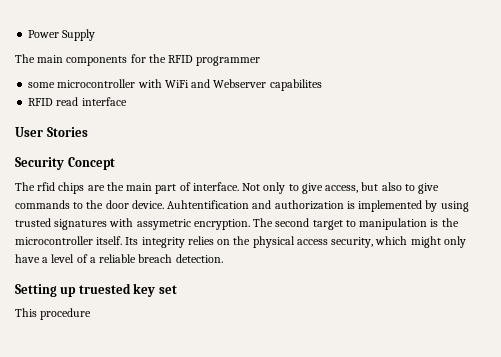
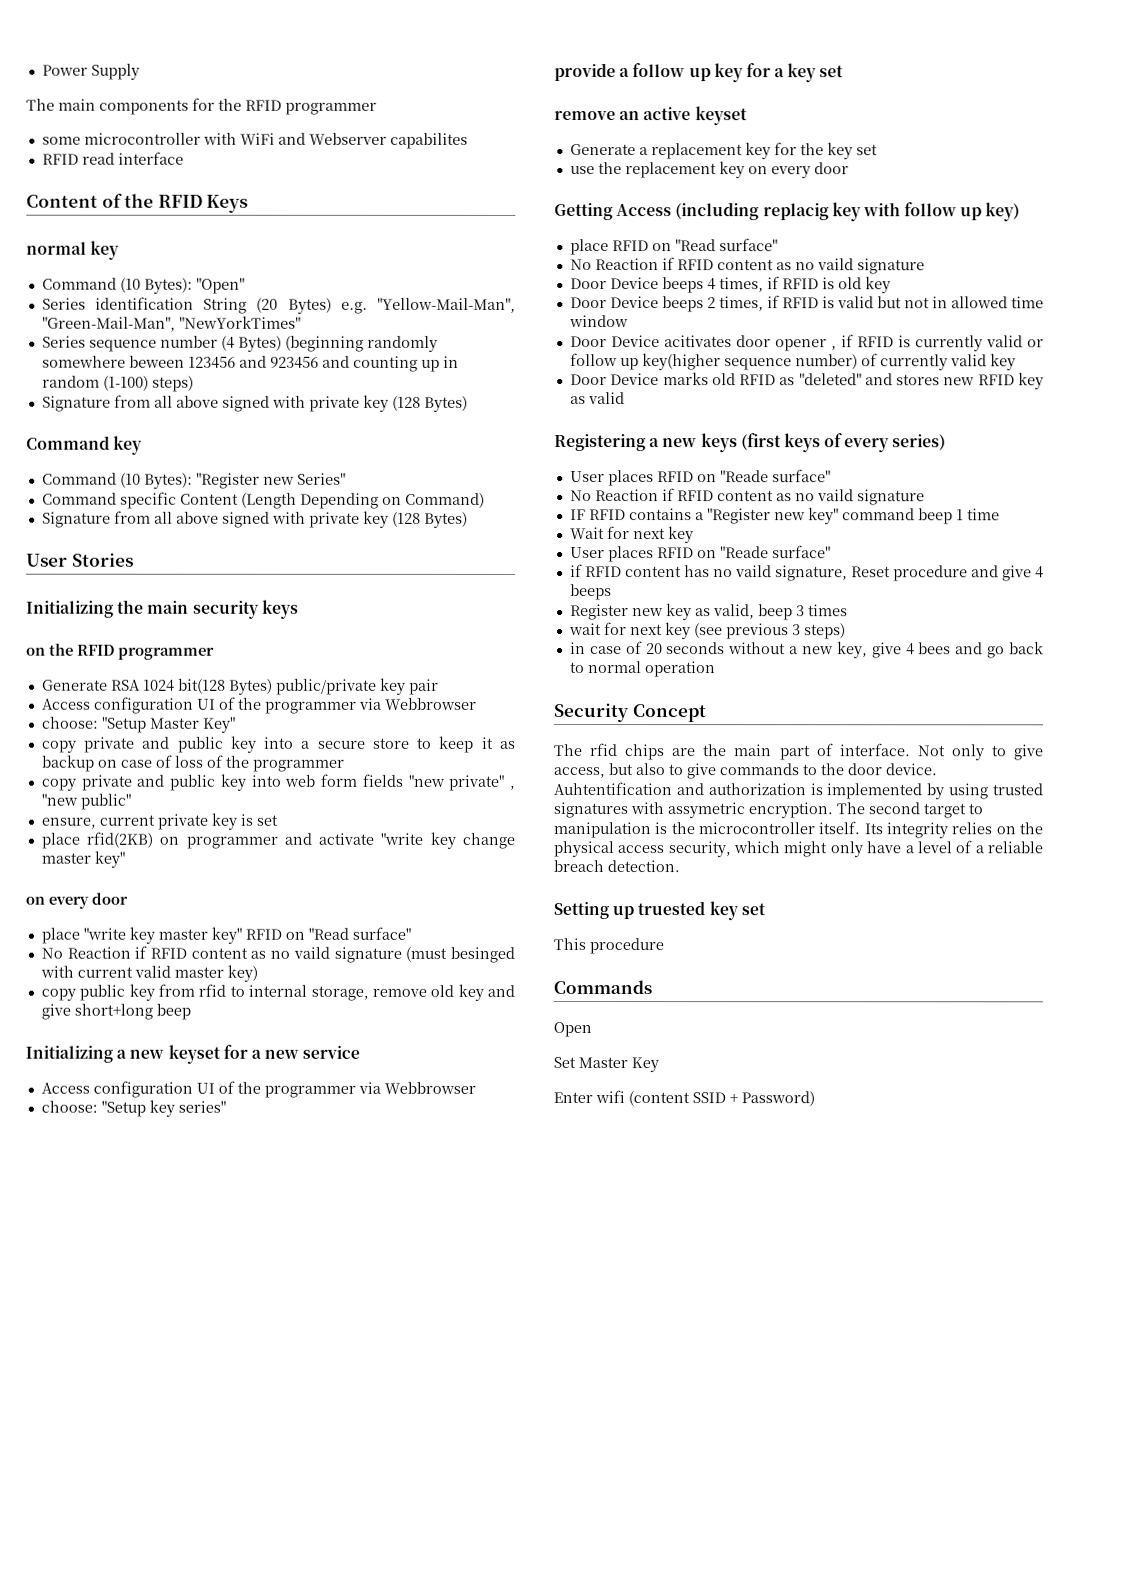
[15,127,88,137] User Stories -> [26,193,249,213] [26,240,120,260] [41,277,245,294] [41,296,516,314] [41,315,301,332] [41,335,438,352] [41,355,459,372] [41,375,194,392] [41,394,468,412] [26,435,143,455] [41,472,346,489] [41,491,485,509] [41,510,468,528] [26,552,134,567] [26,599,299,619] [26,643,215,660] [41,677,439,695] [41,696,477,714] [41,716,236,733] [41,735,516,753] [41,754,345,772] [41,773,516,791] [40,793,131,810] [40,812,278,830] [40,831,516,849] [40,850,125,868] [25,892,128,909] [40,926,411,944] [40,945,515,963] [39,964,258,982] [40,983,515,1001] [40,1003,191,1020] [25,1044,361,1064] [40,1080,476,1098] [40,1099,226,1117] [554,62,845,83] [554,106,748,126] [569,142,878,160] [569,161,849,179] [554,202,1021,222] [569,238,778,256] [569,257,925,275] [569,276,891,294] [569,295,1044,313] [568,315,629,328] [569,334,1044,352] [569,353,1016,371] [569,372,1044,390] [569,392,625,405] [554,433,947,453] [569,469,831,487] [569,488,925,506] [569,507,1000,525] [569,526,694,544] [569,545,831,563] [569,564,1044,582] [569,584,612,601] [569,603,848,621] [568,622,846,640] [569,641,1044,659] [569,661,716,678] Content of the RFID Keys // normal key // Command (10 Bytes): "Open" // Series identification String (20 Bytes) e.g. "Yellow-Mail-Man", "Green-Mail-Man", "NewYorkTimes" // Series sequence number (4 Bytes) (beginning randomly somewhere beween 123456 and 923456 and counting up in random (1-100) steps) // Signature from all above signed with private key (128 Bytes) // Command key // Command (10 Bytes): "Register new Series" // Command specific Content (Length Depending on Command) // Signature from all above signed with private key (128 Bytes) // User Stories // Initializing the main security keys // on the RFID programmer // Generate RSA 1024 bit(128 Bytes) public/private key pair // Access configuration UI of the programmer via Webbrowser // choose: "Setup Master Key" // copy private and public key into a secure store to keep it as backup on case of loss of the programmer // copy private and public key into web form fields "new private" , "new public" // ensure, current private key is set // place rfid(2KB) on programmer and activate "write key change master key" // on every door // place "write key master key" RFID on "Read surface" // No Reaction if RFID content as no vaild signature (must besinged with current valid master key) // copy public key from rfid to internal storage, remove old key and give short+long beep // Initializing a new keyset for a new service // Access configuration UI of the programmer via Webbrowser // choose: "Setup key series" // provide a follow up key for a key set // remove an active keyset // Generate a replacement key for the key set // use the replacement key on every door // Getting Access (including replacig key with follow up key) // place RFID on "Read surface" // No Reaction if RFID content as no vaild signature // Door Device beeps 4 times, if RFID is old key // Door Device beeps 2 times, if RFID is valid but not in allowed time window // Door Device acitivates door opener , if RFID is currently valid or follow up key(higher sequence number) of currently valid key // Door Device marks old RFID as "deleted" and stores new RFID key as valid // Registering a new keys (first keys of every series) // User places RFID on "Reade surface" // No Reaction if RFID content as no vaild signature // IF RFID contains a "Register new key" command beep 1 time // Wait for next key // User places RFID on "Reade surface" // if RFID content has no vaild signature, Reset procedure and give 4 beeps // Register new key as valid, beep 3 times // wait for next key (see previous 3 steps) // in case of 20 seconds without a new key, give 4 bees and go back to normal operation
(92, 314) none -> [553,979,652,995] [553,1021,592,1038] [553,1056,659,1073] [553,1090,815,1107] // Commands // Open // Set Master Key // Enter wifi (content SSID + Password)

